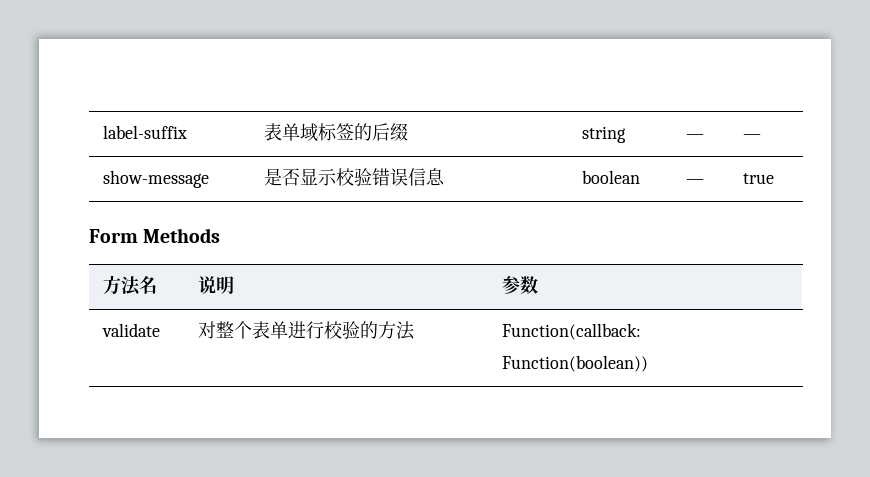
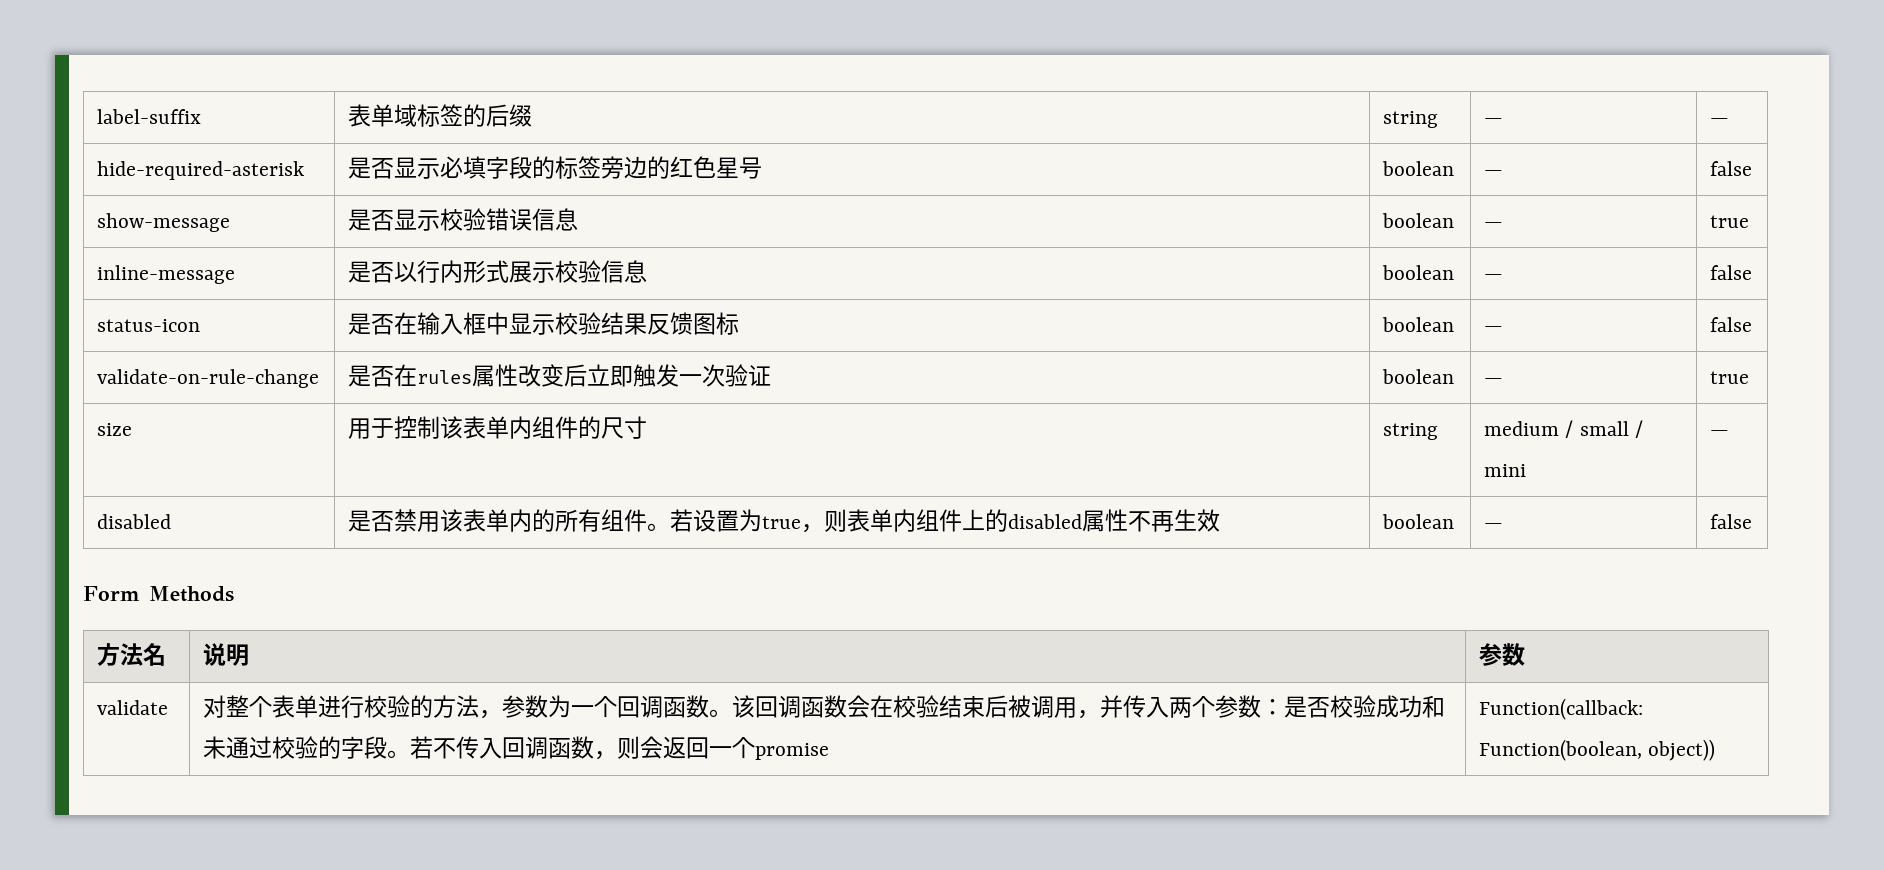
(762, 136) none -> [97,161,305,180] [348,156,763,179] [1382,161,1455,176] [1484,170,1504,176] [1710,161,1753,176] // hide-required-asterisk | 是否显示必填字段的标签旁边的红色星号 | boolean | — | false
(775, 178) none -> [97,265,236,284] [348,260,648,283] [1382,265,1455,280] [1484,274,1504,280] [1710,265,1753,280] [97,319,201,332] [348,312,740,335] [1382,317,1455,332] [1484,326,1504,332] [1710,317,1753,332] [97,369,320,388] [348,364,772,387] [1382,369,1455,384] [1484,378,1504,384] [1710,371,1750,384] [97,423,133,436] [348,416,648,439] [1383,423,1439,440] [1484,420,1643,438] [1484,464,1527,477] [1710,430,1730,436] [97,514,172,529] [348,509,1221,533] [1382,514,1455,529] [1484,523,1504,529] [1710,514,1753,529] // inline-message | 是否以行内形式展示校验信息 | boolean | — | false // status-icon | 是否在输入框中显示校验结果反馈图标 | boolean | — | false // validate-on-rule-change | 是否在rules属性改变后立即触发一次验证 | boolean | — | true // size | 用于控制该表单内组件的尺寸 | string | medium / small / mini | — // disabled | 是否禁用该表单内的所有组件。若设置为true，则表单内组件上的disabled属性不再生效 | boolean | — | false
(416, 330) none -> [479,695,1446,719] [203,736,830,760] ，参数为一个回调函数。该回调函数会在校验结束后被调用，并传入两个参数：是否校验成功和未通过校验的字段。若不传入回调函数，则会返回一个promise
[502,355,649,372] Function(boolean)) -> [1479,739,1716,761] Function(boolean, object))

